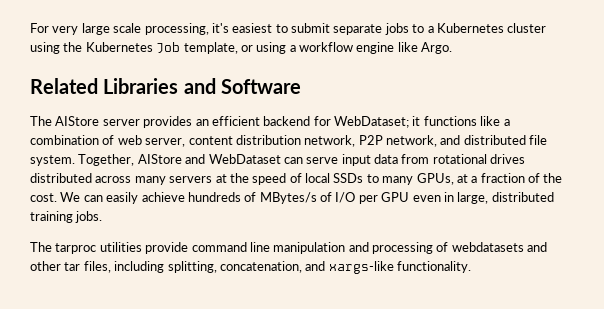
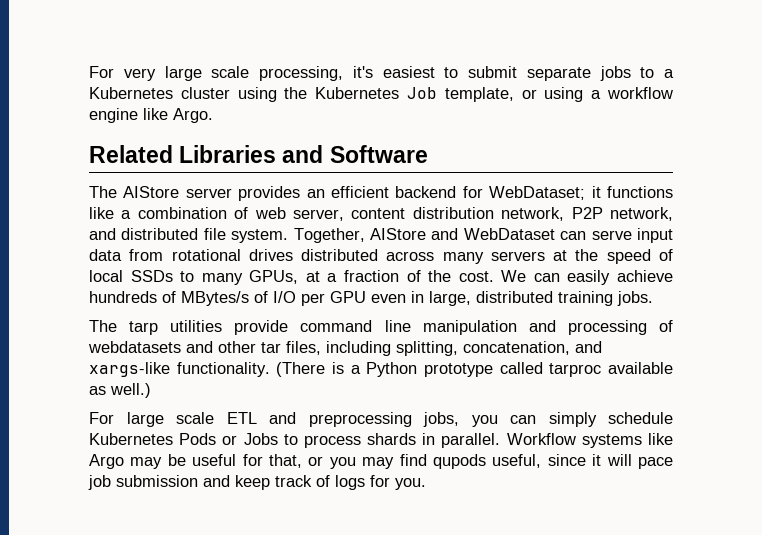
[55,243,97,254] tarproc -> [129,321,159,335] tarp
(471, 267) none -> [276,362,674,377] [89,383,151,398] [89,412,673,427] [89,433,673,448] [89,454,673,469] [88,475,426,490] (There is a Python prototype called tarproc available as well.) // For large scale ETL and preprocessing jobs, you can simply schedule Kubernetes Pods or Jobs to process shards in parallel. Workflow systems like Argo may be useful for that, or you may find qupods useful, since it will pace job submission and keep track of logs for you.

